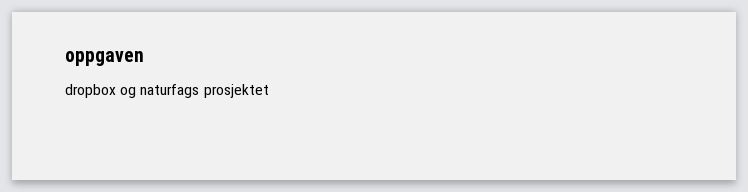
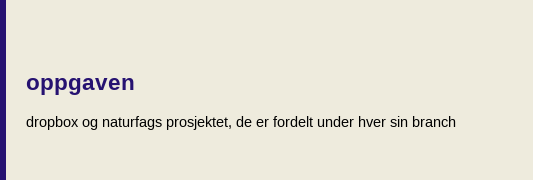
[203,84,269,98] prosjektet -> [166,116,456,130] prosjektet, de er fordelt under hver sin branch

